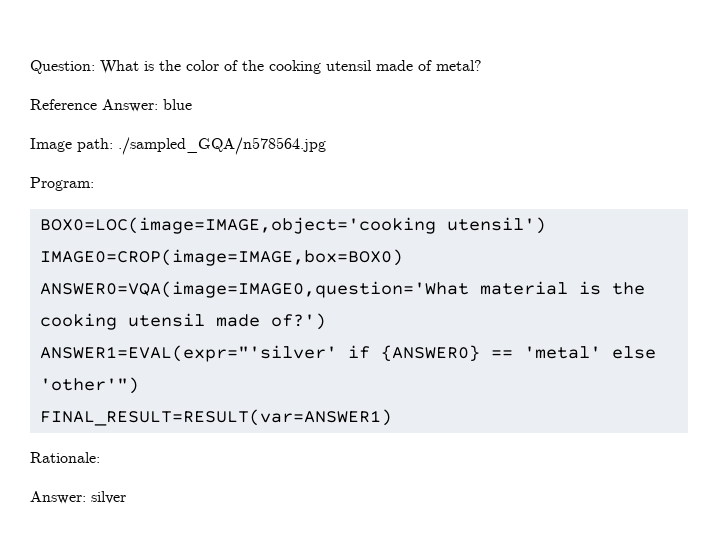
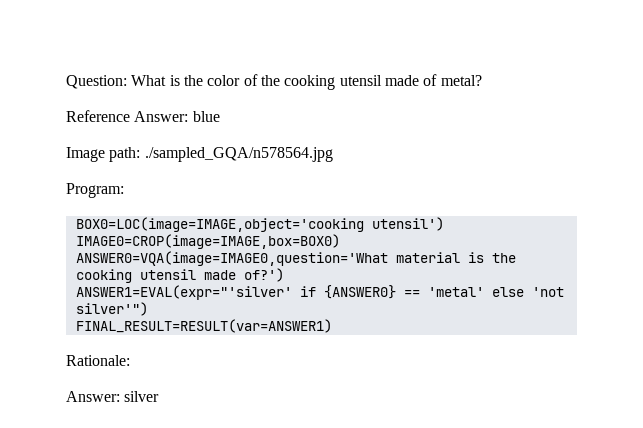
[39,377,139,394] 'other'") -> [531,287,564,297] [75,302,148,316] 'not silver'")

